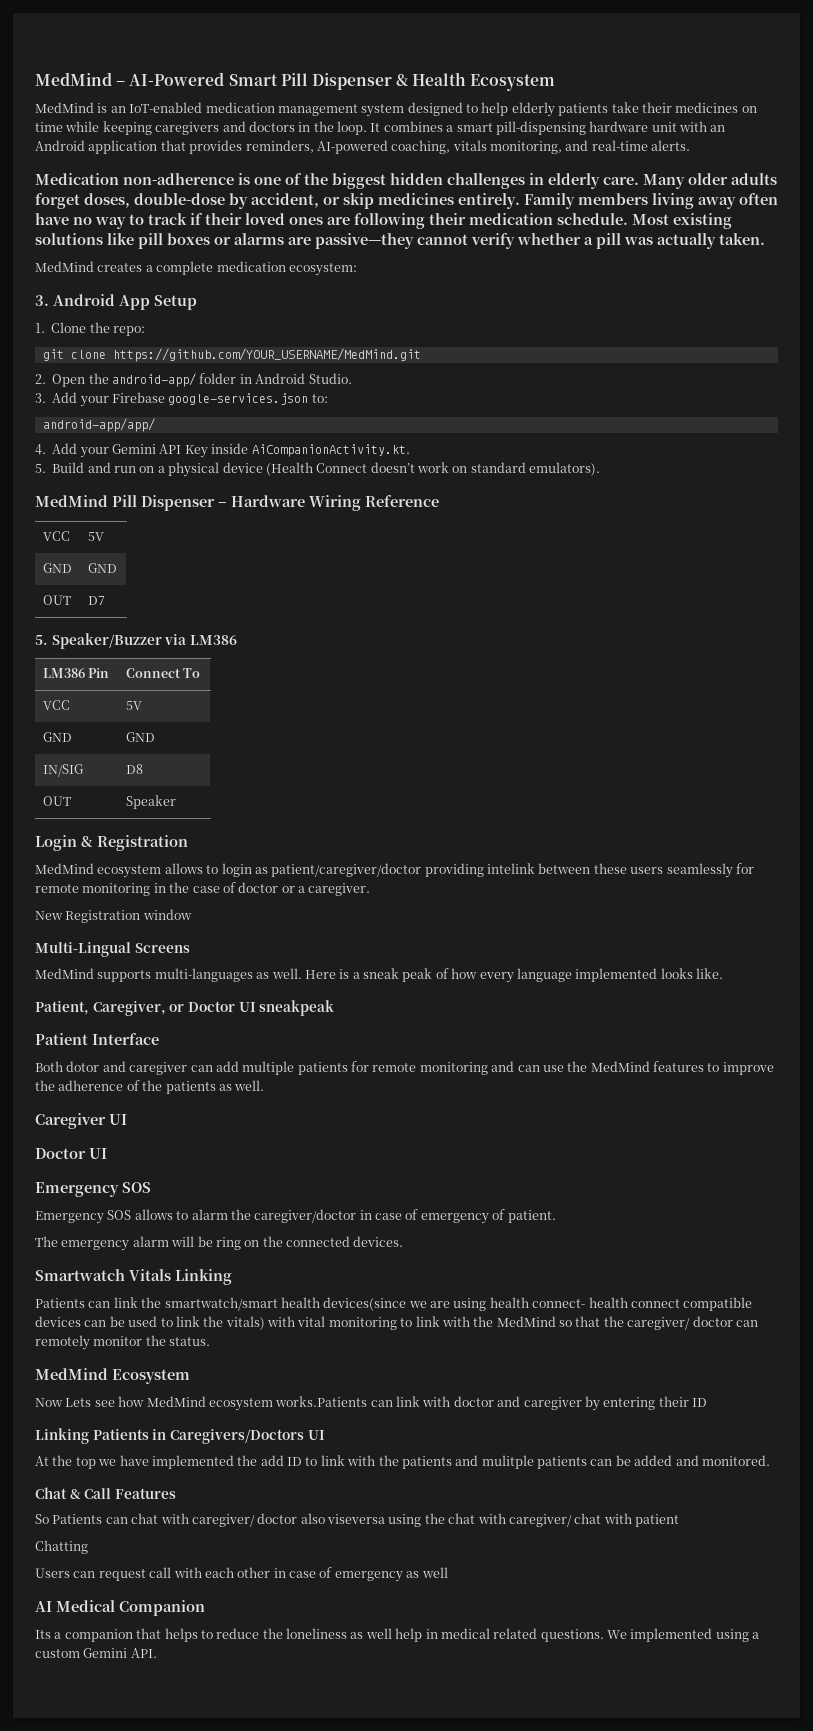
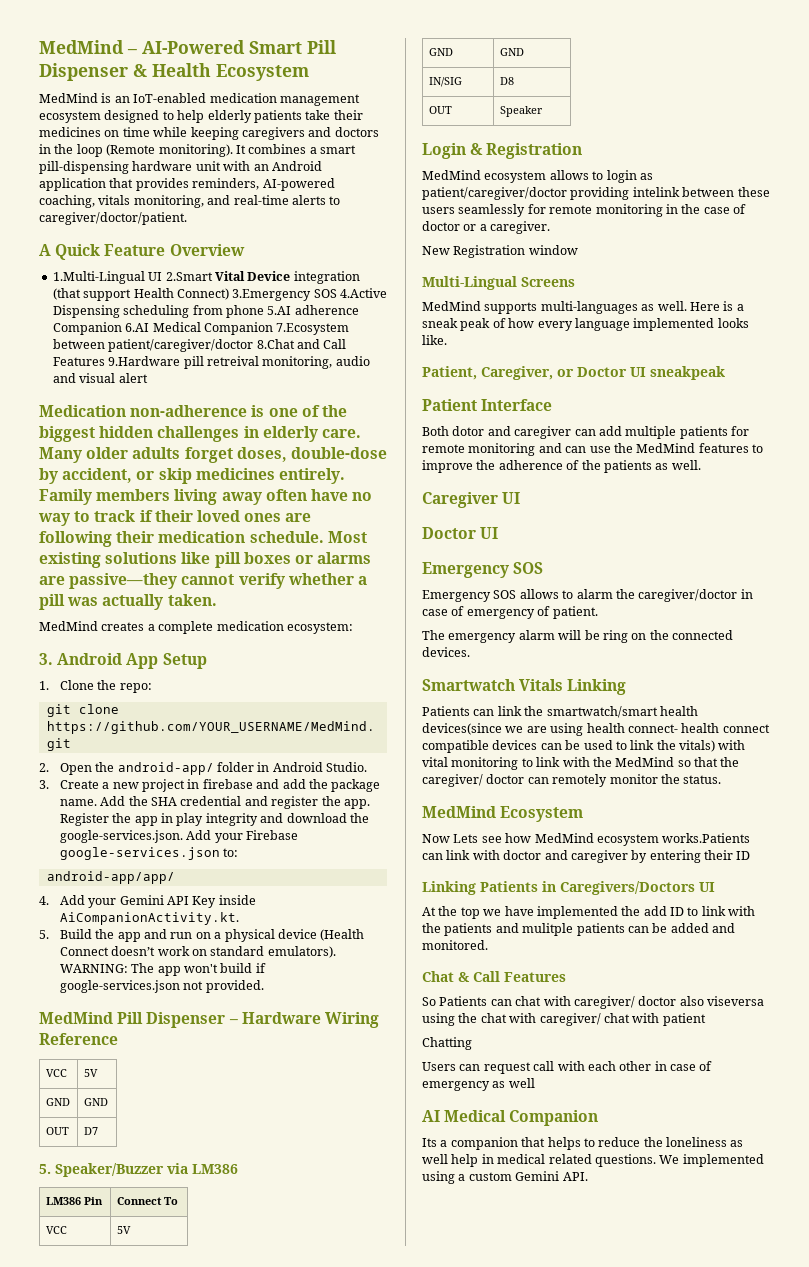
[361,104,405,117] system -> [39,111,101,123] ecosystem
[337,121,367,135] loop. -> [76,144,233,157] loop (Remote monitoring).
[651,140,691,151] alerts. -> [291,195,341,205] [39,212,187,225] [39,244,245,260] [52,271,360,284] [52,288,387,301] [52,305,359,318] [52,322,350,335] [52,339,347,352] [52,356,370,369] [52,373,148,383] alerts to caregiver/doctor/patient. // A Quick Feature Overview // 1.Multi-Lingual UI 2.Smart Vital Device integration (that support Health Connect) 3.Emergency SOS 4.Active Dispensing scheduling from phone 5.AI adherence Companion 6.AI Medical Companion 7.Ecosystem between patient/caregiver/doctor 8.Chat and Call Features 9.Hardware pill retreival monitoring, audio and visual alert
(46, 398) none -> [59,779,381,792] [59,796,370,809] [59,813,369,826] [59,830,183,843] Create a new project in firebase and add the package name. Add the SHA credential and register the app. Register the app in play integrity and download the google-services.json.
(85, 467) none -> [95,929,141,942] the app
(601, 469) none -> [59,963,266,976] [59,980,264,993] WARNING: The app won't build if google-services.json not provided.

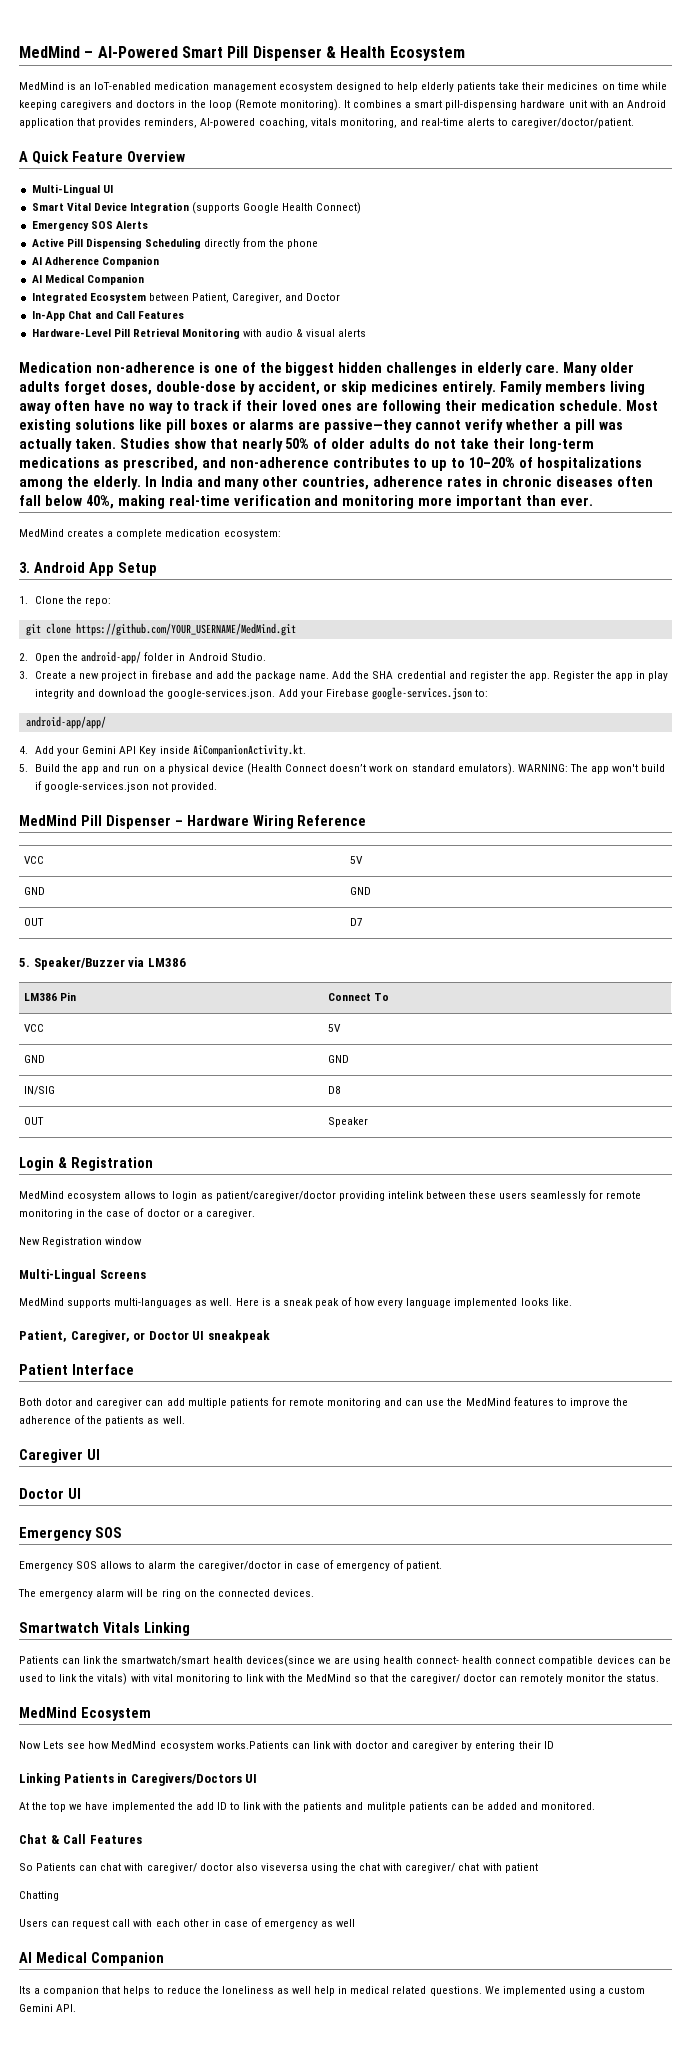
[52,271,213,284] 1.Multi-Lingual UI 2.Smart -> [31,184,113,195] [31,203,64,211] Multi-Lingual UI // Smart
[293,271,360,284] [52,288,132,301] integration (that support -> [129,202,280,214] Integration (supports Google
[232,288,387,301] [52,305,223,318] 3.Emergency SOS 4.Active Dispensing scheduling from -> [31,221,148,231] [31,238,285,249] // Emergency SOS Alerts // Active Pill Dispensing Scheduling directly from the
[267,305,359,315] [52,322,350,335] [52,339,347,352] [52,356,370,369] [52,373,148,383] 5.AI adherence Companion 6.AI Medical Companion 7.Ecosystem between patient/caregiver/doctor 8.Chat and Call Features 9.Hardware pill retreival monitoring, audio and visual alert -> [31,256,159,267] [31,274,144,285] [31,293,341,303] [31,311,185,321] [31,328,367,339] // AI Adherence Companion // AI Medical Companion // Integrated Ecosystem between Patient, Caregiver, and Doctor // In-App Chat and Call Features // Hardware-Level Pill Retrieval Monitoring with audio & visual alerts
(217, 600) none -> [119,438,594,452] [19,457,643,471] [19,476,653,490] [19,495,594,509] Studies show that nearly 50% of older adults do not take their long-term medications as prescribed, and non-adherence contributes to up to 10–20% of hospitalizations among the elderly. In India and many other countries, adherence rates in chronic diseases often fall below 40%, making real-time verification and monitoring more important than ever.

